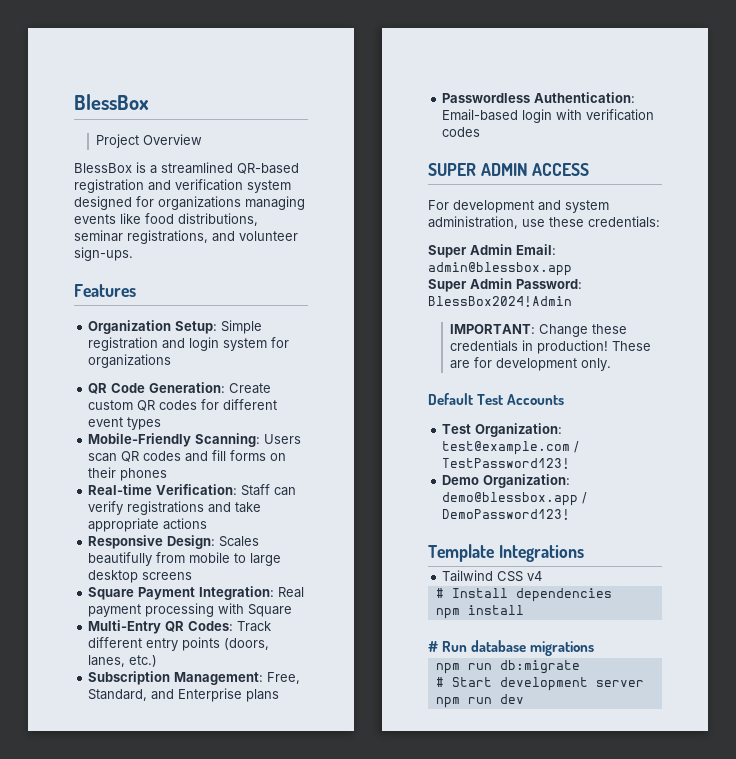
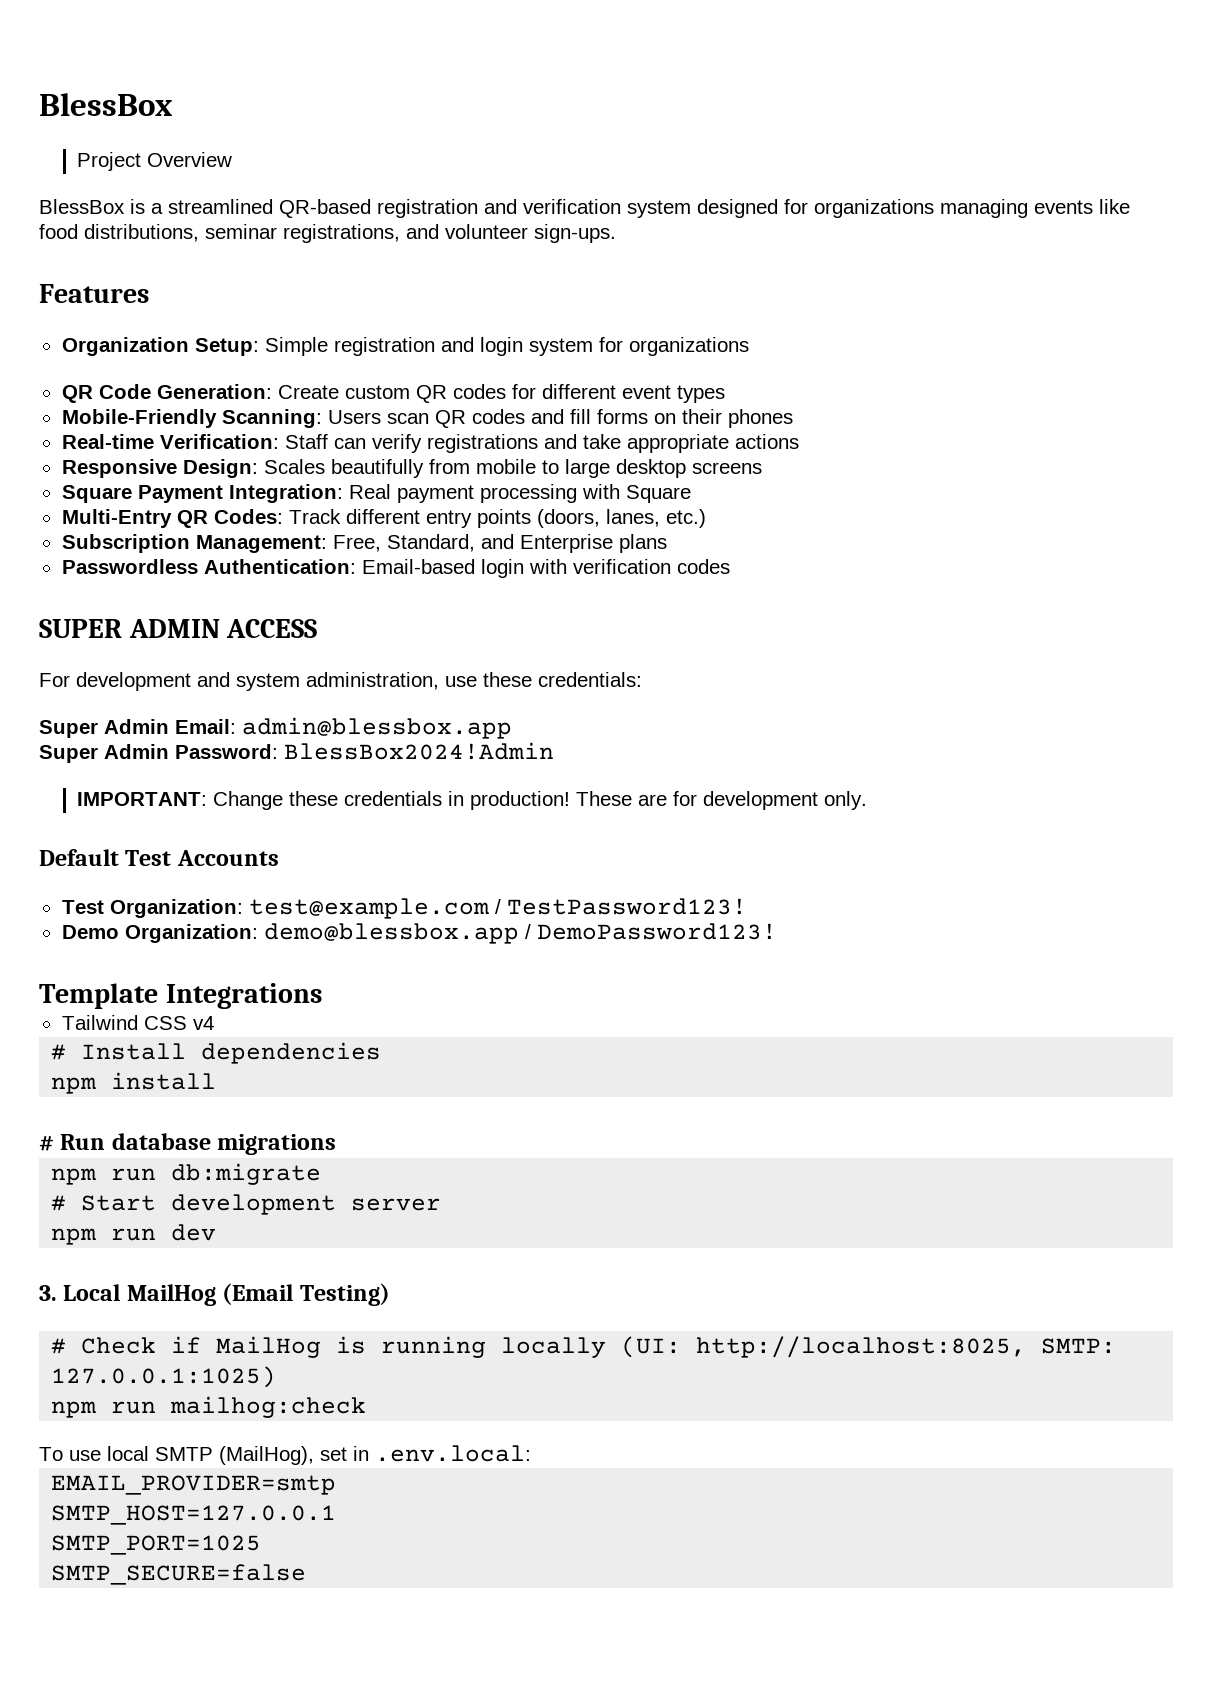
(524, 699) none -> [39,1283,390,1306] [51,1336,1117,1358] [51,1366,277,1388] [51,1396,367,1418] [39,1445,531,1465] [51,1475,337,1495] [51,1505,337,1525] [51,1535,262,1555] [51,1564,307,1585] // 3. Local MailHog (Email Testing) // # Check if MailHog is running locally (UI: http://localhost:8025, SMTP: 127.0.0.1:1025) // npm run mailhog:check // To use local SMTP (MailHog), set in .env.local: // EMAIL_PROVIDER=smtp // SMTP_HOST=127.0.0.1 // SMTP_PORT=1025 // SMTP_SECURE=false

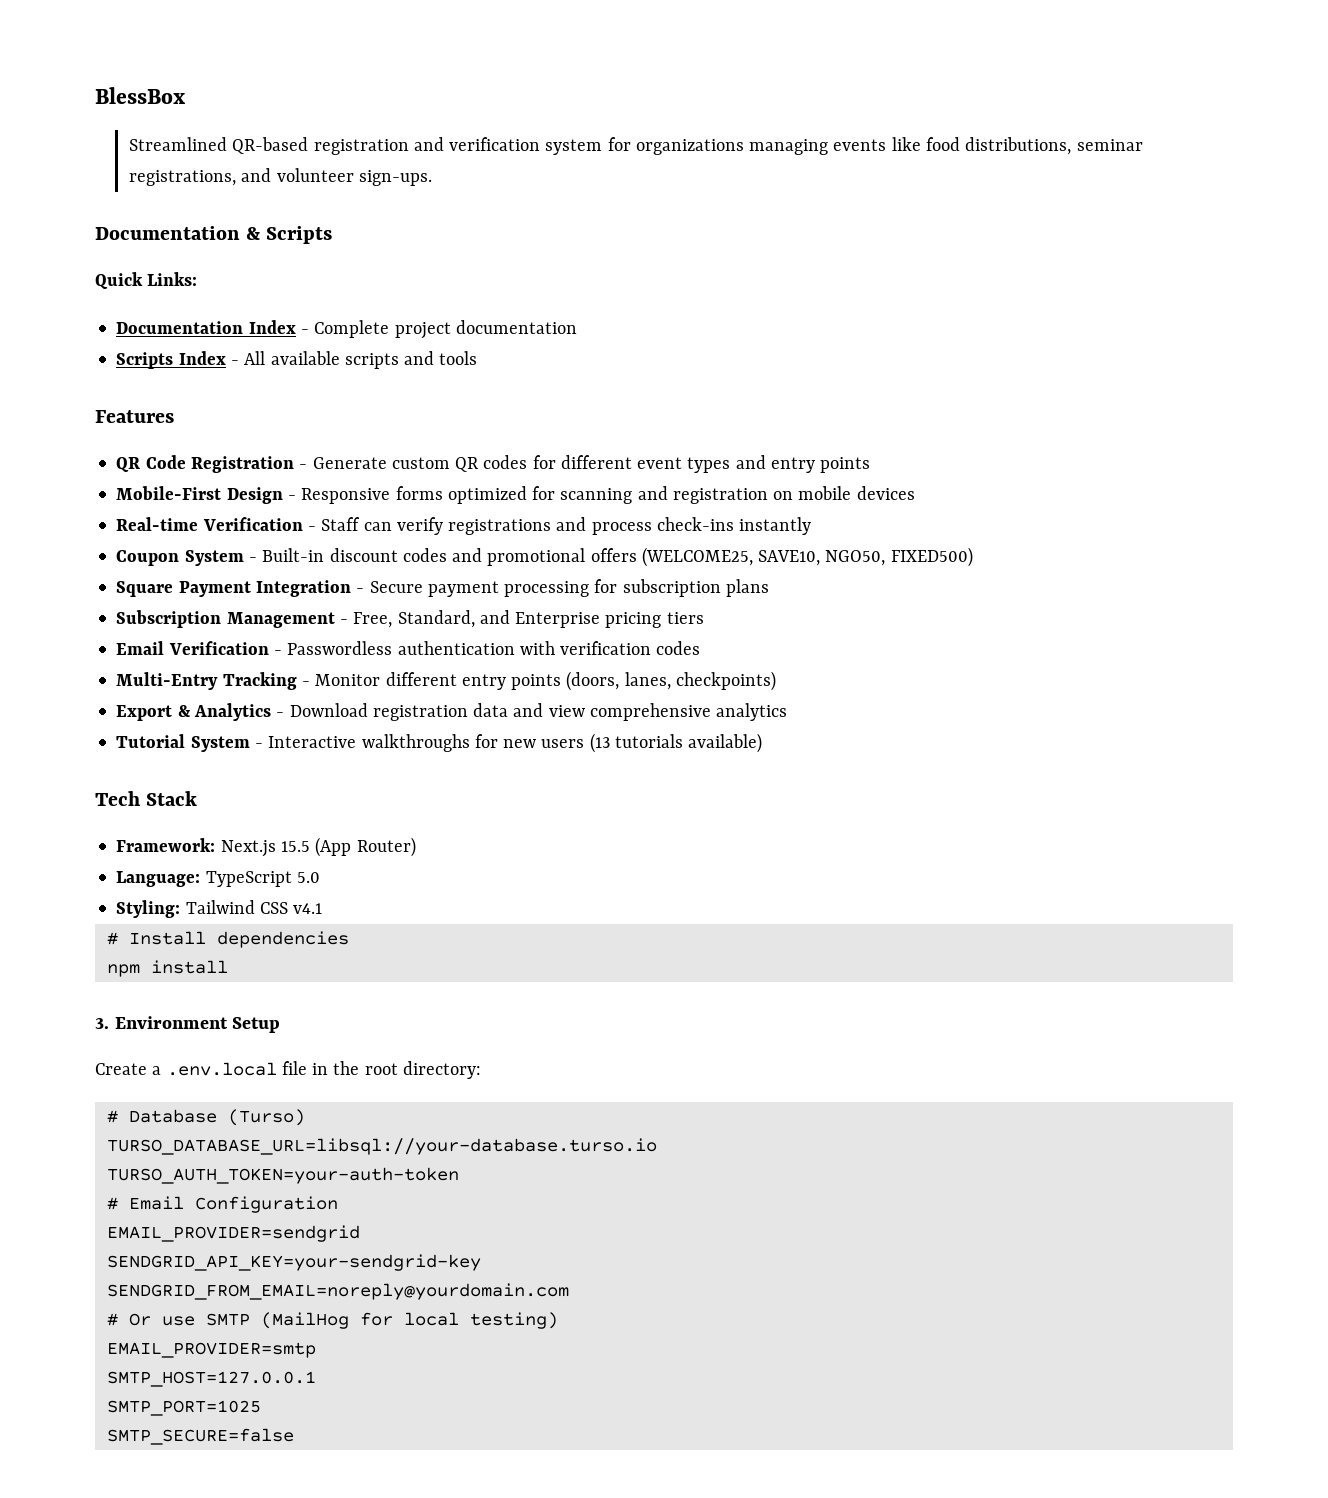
[77,152,233,171] [39,199,273,214] Project Overview // BlessBox is a streamlined -> [129,137,228,151] Streamlined
[697,199,778,218] designed -> (603, 147) none
[39,284,149,303] [61,337,749,356] Features // Organization Setup: Simple registration and login system for organizations -> [95,226,333,244] [95,272,198,289] [116,320,577,339] [116,351,478,369] [95,410,174,423] Documentation & Scripts // Quick Links: // Documentation Index - Complete project documentation // Scripts Index - All available scripts and tools // Features
[156,384,339,399] Generation: Create -> [190,456,387,473] Registration - Generate
[61,409,793,428] // Mobile-Friendly Scanning: Users scan QR codes and fill forms on their phones -> [735,455,871,473] [116,486,915,504] and entry points // Mobile-First Design - Responsive forms optimized for scanning and registration on mobile devices
[159,434,279,449] Verification: -> [202,517,316,531] Verification -
[582,434,799,453] [61,459,762,478] [61,484,691,503] [61,509,341,528] take appropriate actions // Responsive Design: Scales beautifully from mobile to large desktop screens // Square Payment Integration: Real payment processing with Square // Multi-Entry QR Codes: Track -> [591,517,812,535] [116,547,973,567] [116,579,769,597] [116,610,704,628] [116,641,701,655] [116,672,381,690] process check-ins instantly // Coupon System - Built-in discount codes and promotional offers (WELCOME25, SAVE10, NGO50, FIXED500) // Square Payment Integration - Secure payment processing for subscription plans // Subscription Management - Free, Standard, and Enterprise pricing tiers // Email Verification - Passwordless authentication with verification codes // Multi-Entry Tracking - Monitor
[665,509,706,528] [61,534,667,553] [61,559,730,578] [39,619,318,638] [39,672,642,691] [39,717,512,739] [39,742,554,763] [77,791,868,810] [39,849,279,866] [61,898,747,919] [61,923,777,944] [39,983,322,1009] etc.) // Subscription Management: Free, Standard, and Enterprise plans // Passwordless Authentication: Email-based login with verification codes // SUPER ADMIN ACCESS // For development and system administration, use these credentials: // Super Admin Email: admin@blessbox.app // Super Admin Password: BlessBox2024!Admin // IMPORTANT: Change these credentials in production! These are for development only. // Default Test Accounts // Test Organization: test@example.com / TestPassword123! // Demo Organization: demo@blessbox.app / DemoPassword123! // Template Integrations // -> [675,671,776,691] [116,703,788,721] [116,733,763,753] [95,791,198,806] [116,837,416,857] [116,871,320,887] [116,900,181,918] checkpoints) // Export & Analytics - Download registration data and view comprehensive analytics // Tutorial System - Interactive walkthroughs for new users (13 tutorials available) // Tech Stack // Framework: Next.js 15.5 (App Router) // Language: TypeScript 5.0 // Styling:
[192,1016,214,1030] v4 -> [293,903,323,914] v4.1
[39,1133,337,1155] [51,1163,322,1185] [51,1194,442,1215] [51,1224,217,1245] [39,1283,390,1306] [51,1336,1117,1358] [51,1366,277,1388] [51,1396,367,1418] [39,1445,531,1465] # Run database migrations // npm run db:migrate // # Start development server // npm run dev // 3. Local MailHog (Email Testing) // # Check if MailHog is running locally (UI: http://localhost:8025, SMTP: 127.0.0.1:1025) // npm run mailhog:check // To use local SMTP (MailHog), set in .env.local: -> [95,1016,281,1033] [95,1061,481,1079] [106,1109,305,1126] [106,1138,657,1155] [106,1167,459,1184] [106,1196,338,1213] [106,1225,360,1242] [106,1254,481,1271] [106,1283,569,1300] [106,1312,558,1329] 3. Environment Setup // Create a .env.local file in the root directory: // # Database (Turso) // TURSO_DATABASE_URL=libsql://your-database.turso.io // TURSO_AUTH_TOKEN=your-auth-token // # Email Configuration // EMAIL_PROVIDER=sendgrid // SENDGRID_API_KEY=your-sendgrid-key // SENDGRID_FROM_EMAIL=noreply@yourdomain.com // # Or use SMTP (MailHog for local testing)

